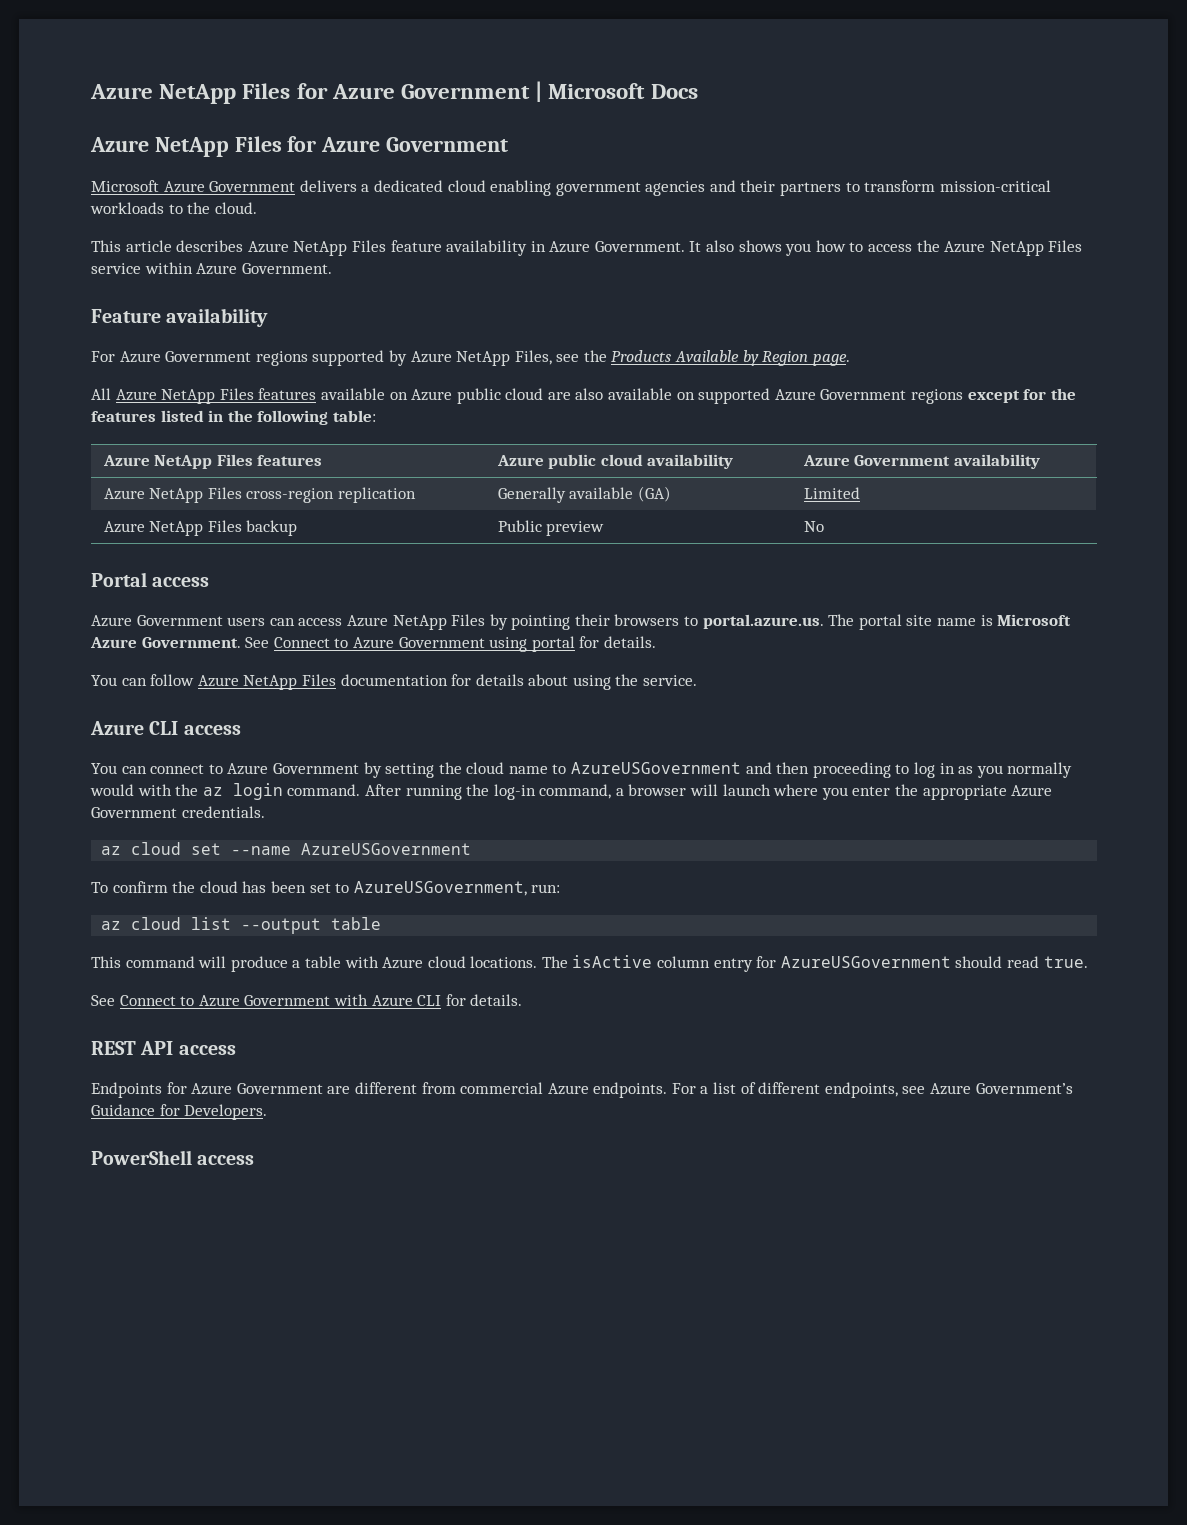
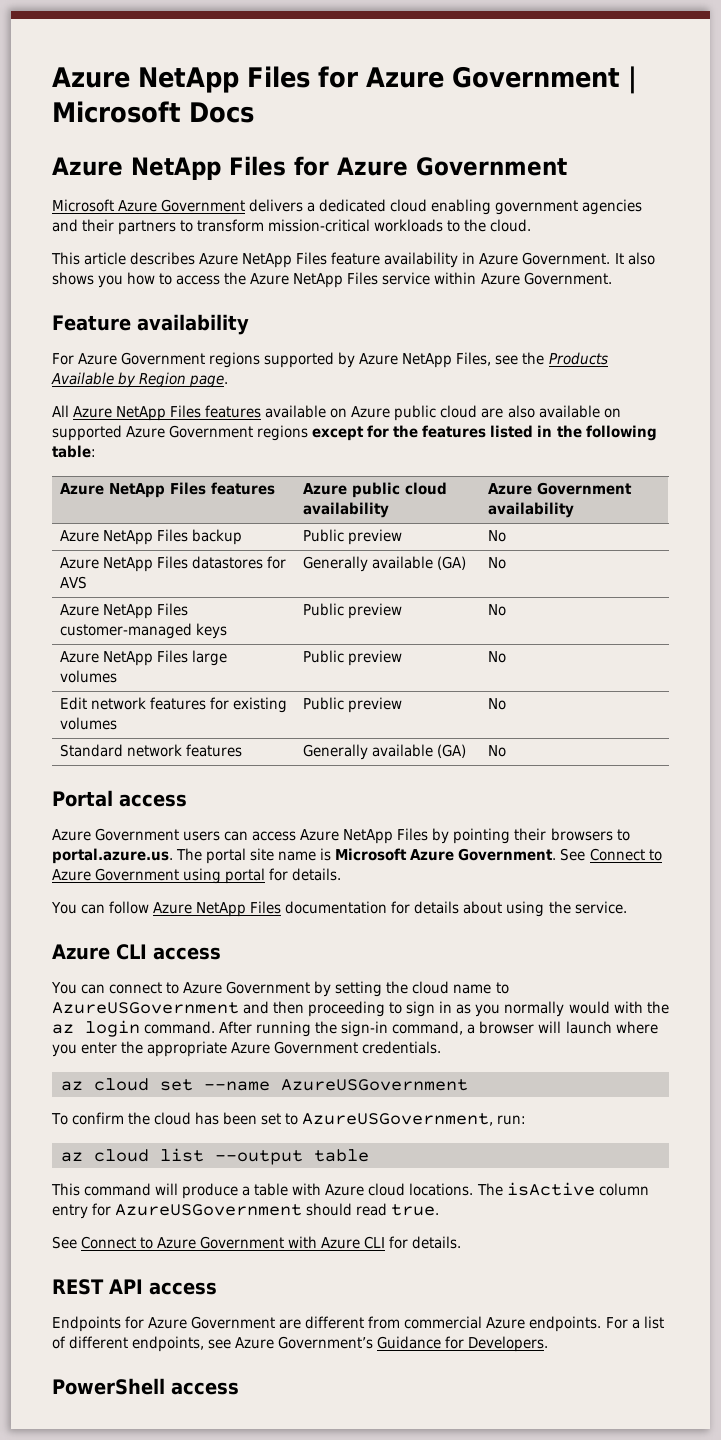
[246,487,417,503] [497,486,671,503] [803,487,860,499] [103,520,298,536] [497,520,605,536] [803,521,824,532] cross-region replication | Generally available (GA) | Limited // Azure NetApp Files backup | Public preview | No -> [192,529,243,545] [303,529,403,545] [488,530,507,542] [60,556,287,572] [60,576,88,589] [303,556,467,572] [488,557,507,569] [60,603,189,619] [60,623,228,639] [303,603,403,619] [488,604,507,616] [60,650,228,666] [60,670,118,683] [303,650,403,666] [488,651,507,663] [60,697,288,713] [60,717,118,730] [303,697,403,713] [488,698,507,710] [60,744,243,757] [303,744,467,760] [488,745,507,757] backup | Public preview | No // Azure NetApp Files datastores for AVS | Generally available (GA) | No // Azure NetApp Files customer-managed keys | Public preview | No // Azure NetApp Files large volumes | Public preview | No // Edit network features for existing volumes | Public preview | No // Standard network features | Generally available (GA) | No
[914,762,936,778] log -> [406,1001,436,1017] sign
[493,784,536,800] log-in -> [341,1021,389,1037] sign-in

